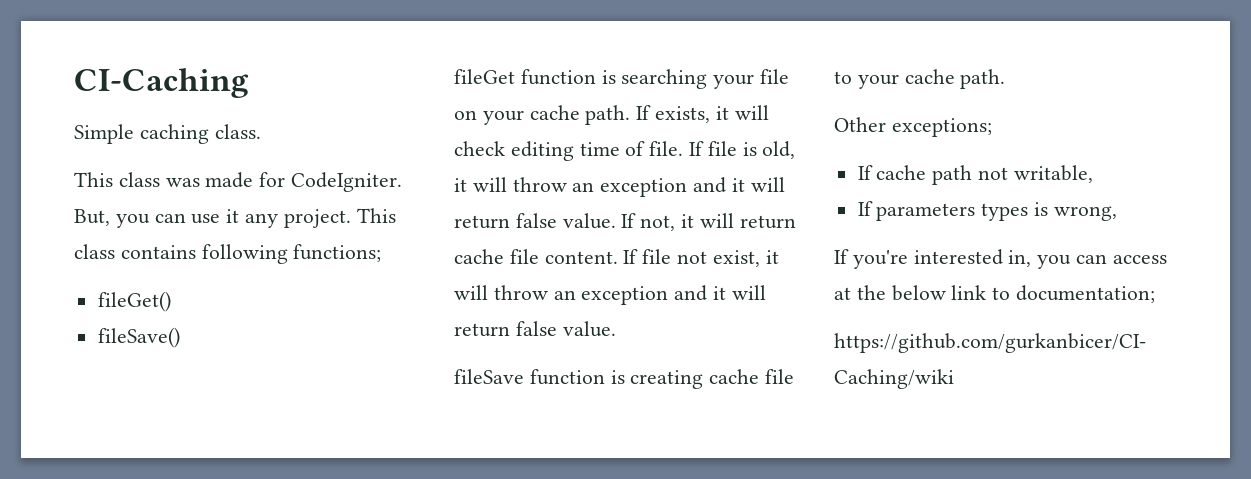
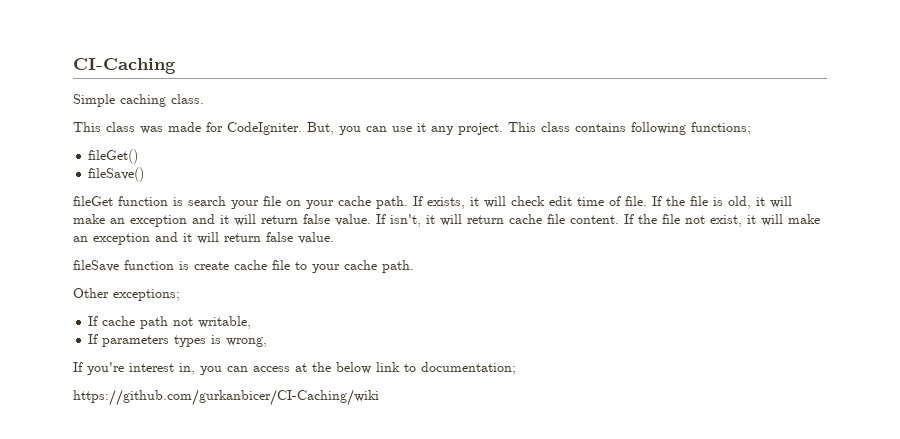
[621,69,708,89] searching -> [188,196,226,206] search
[510,141,574,161] editing -> [549,196,572,206] edit
(705, 148) none -> [666,196,685,206] the
[512,177,567,192] throw -> [73,214,105,224] make
[640,215,676,231] not, -> [390,214,421,227] isn't,
(639, 256) none -> [638,214,657,224] the
[493,285,548,300] throw -> [788,214,820,224] make
[630,370,704,389] creating -> [194,261,229,270] create
[913,249,1003,265] interested -> [129,363,174,372] interest

